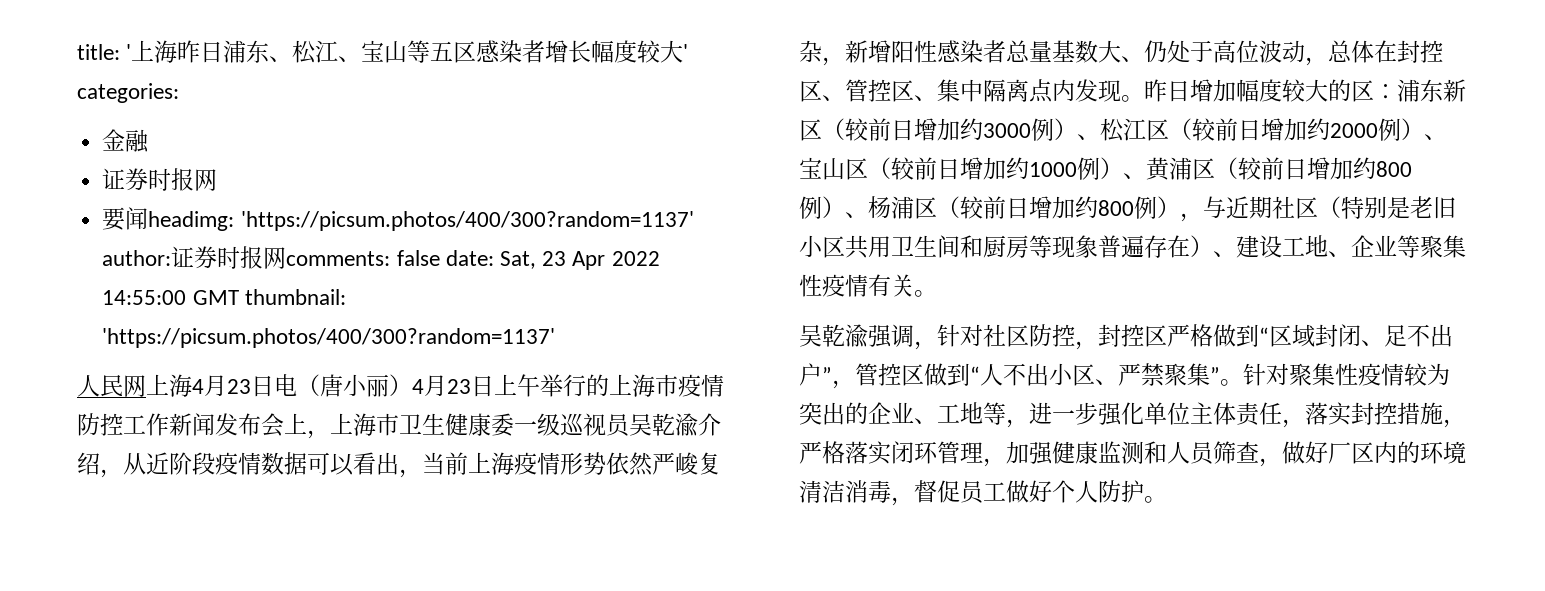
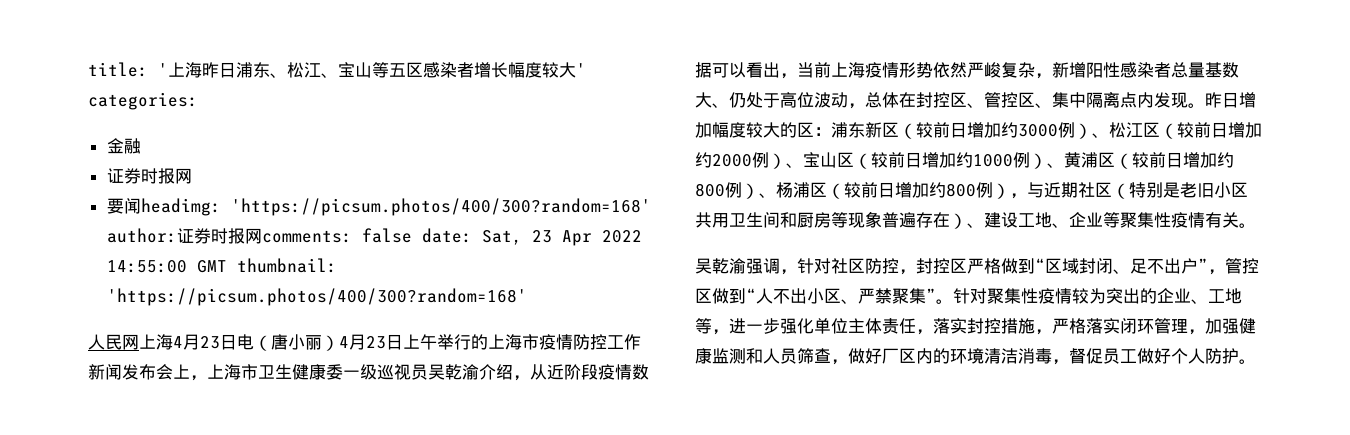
[240,211,694,231] 'https://picsum.photos/400/300?random=1137' -> [230,198,651,216] 'https://picsum.photos/400/300?random=168'
[102,328,556,348] 'https://picsum.photos/400/300?random=1137' -> [106,288,527,306] 'https://picsum.photos/400/300?random=168'

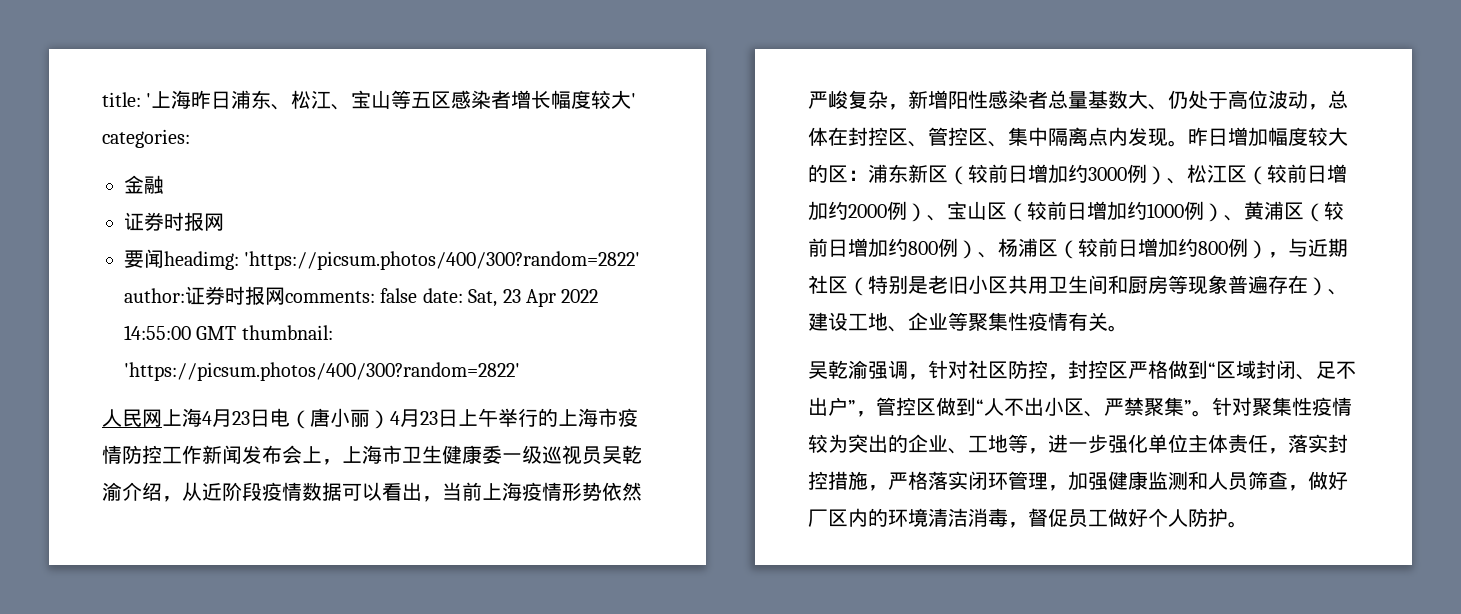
[230,198,651,216] 'https://picsum.photos/400/300?random=168' -> [244,251,641,270] 'https://picsum.photos/400/300?random=2822'
[106,288,527,306] 'https://picsum.photos/400/300?random=168' -> [124,362,520,381] 'https://picsum.photos/400/300?random=2822'

